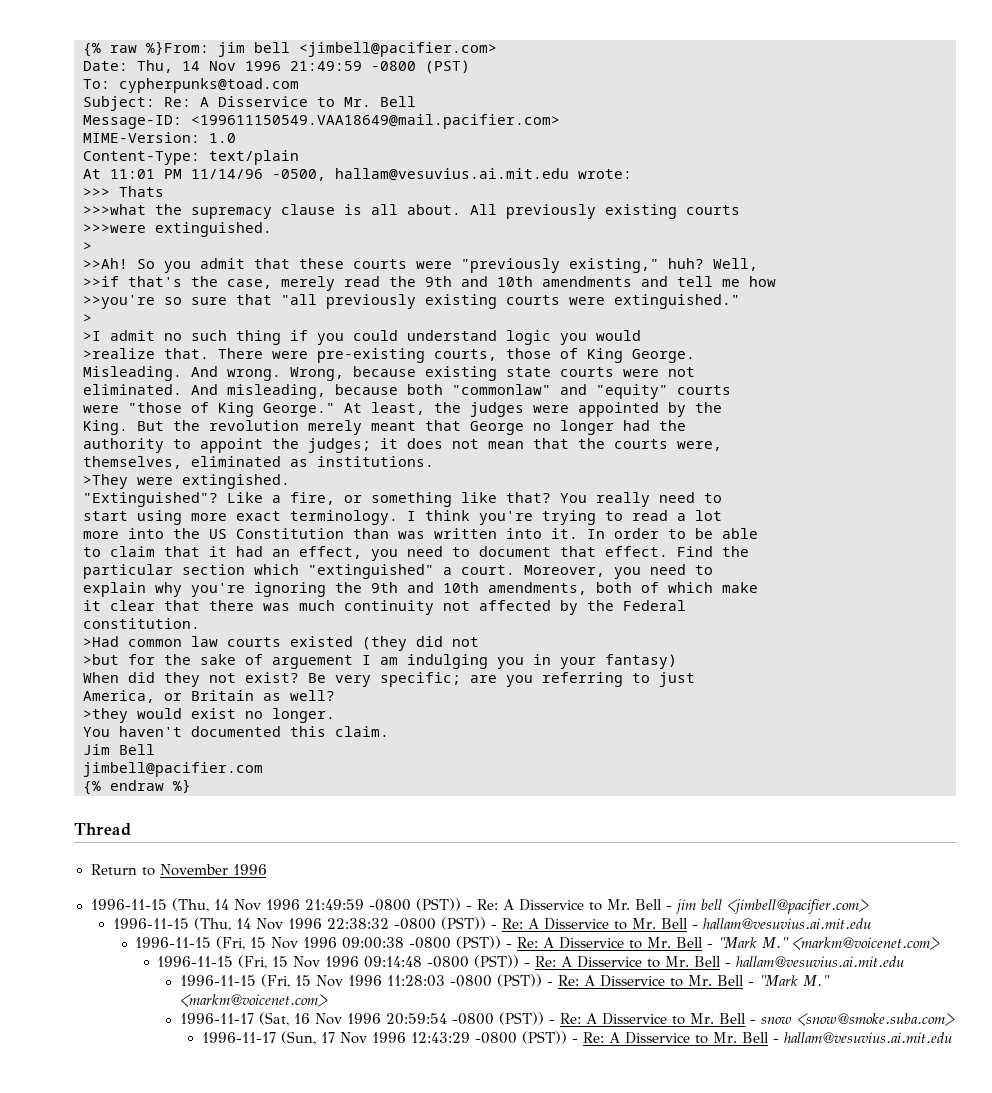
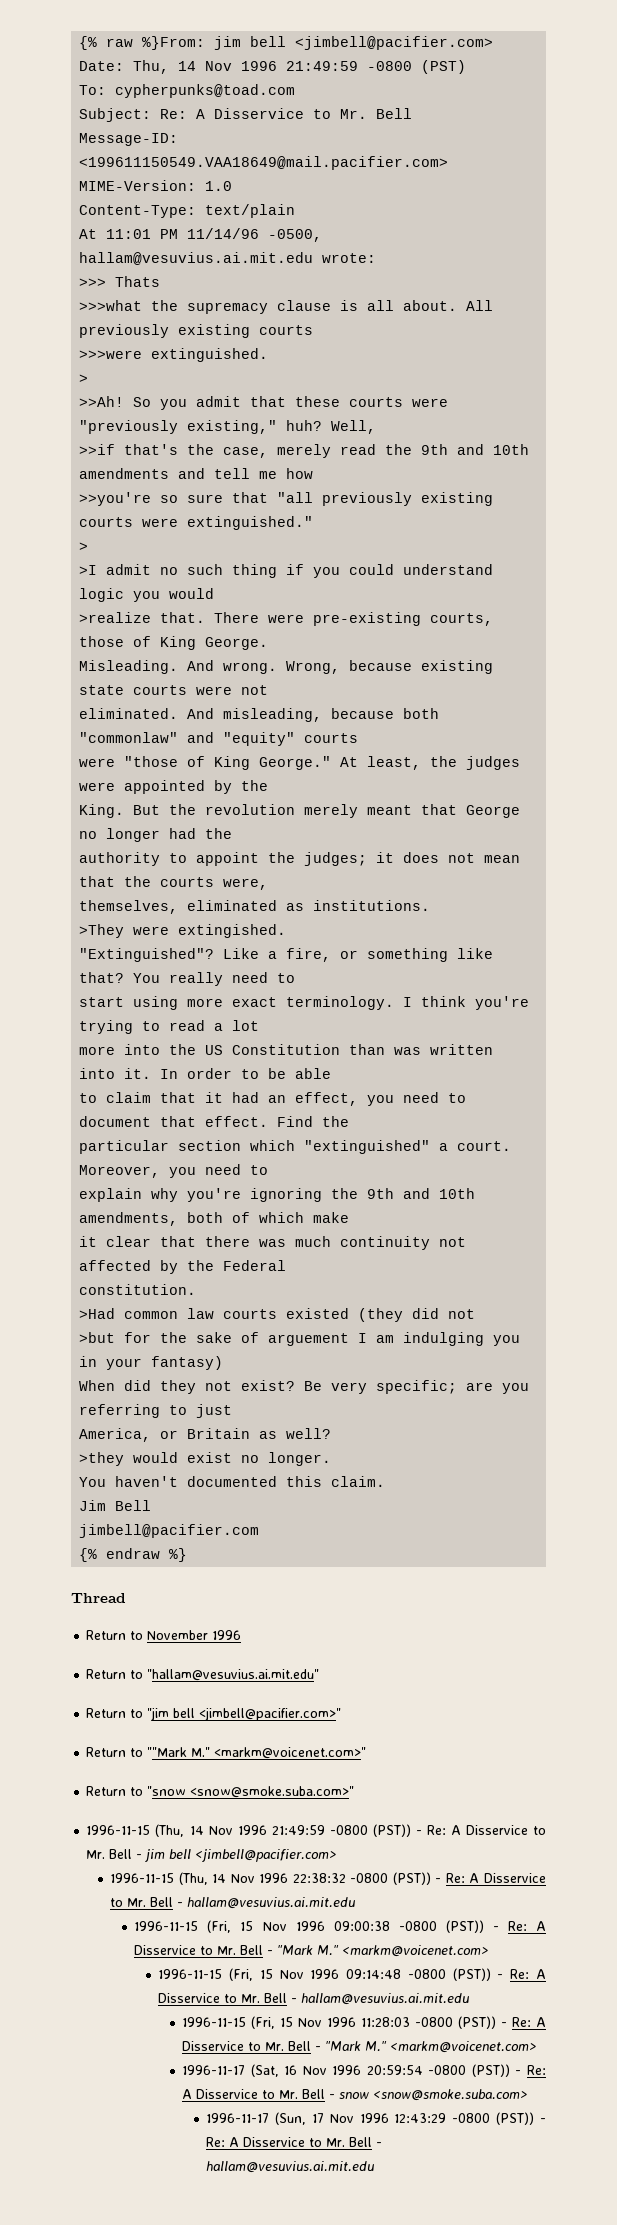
(267, 869) none -> [86,1669,320,1681] [86,1707,342,1721] [86,1747,367,1759] [86,1786,355,1798] // Return to "hallam@vesuvius.ai.mit.edu" // Return to "jim bell <jimbell@pacifier.com>" // Return to ""Mark M." <markm@voicenet.com>" // Return to "snow <snow@smoke.suba.com>"

